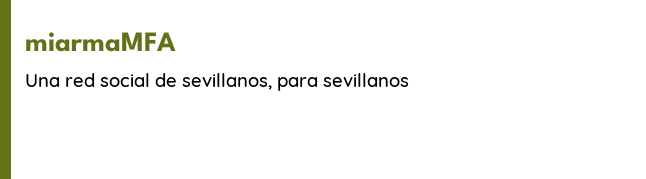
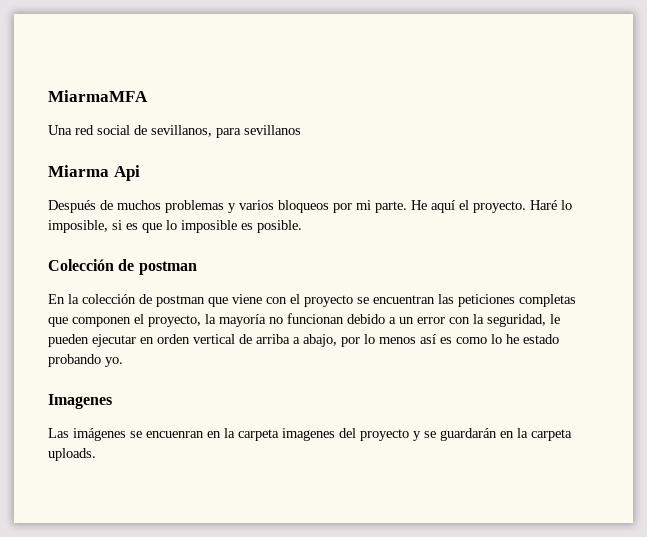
[25,32,176,52] miarmaMFA -> [48,90,148,102] MiarmaMFA
(409, 80) none -> [48,165,140,181] [48,200,572,213] [48,220,302,233] [48,259,197,275] [48,294,576,307] [48,313,560,327] [48,334,559,347] [48,354,123,367] [48,394,112,409] [48,428,572,441] [48,448,96,461] // Miarma Api // Después de muchos problemas y varios bloqueos por mi parte. He aquí el proyecto. Haré lo imposible, si es que lo imposible es posible. // Colección de postman // En la colección de postman que viene con el proyecto se encuentran las peticiones completas que componen el proyecto, la mayoría no funcionan debido a un error con la seguridad, le pueden ejecutar en orden vertical de arriba a abajo, por lo menos así es como lo he estado probando yo. // Imagenes // Las imágenes se encuenran en la carpeta imagenes del proyecto y se guardarán en la carpeta uploads.

